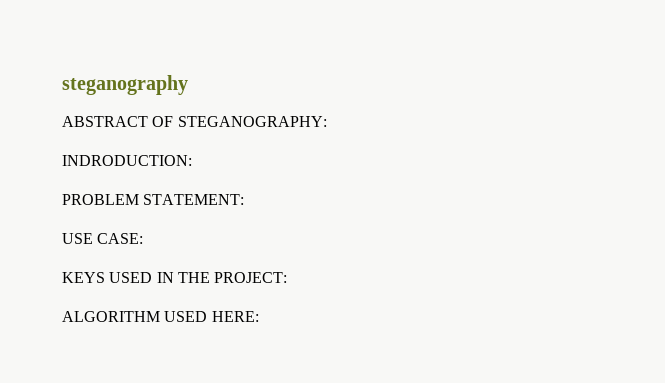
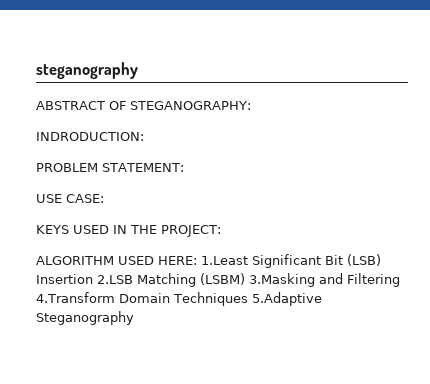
(259, 316) none -> [201,254,381,268] [36,273,400,287] [36,292,322,306] [36,311,134,325] 1.Least Significant Bit (LSB) Insertion 2.LSB Matching (LSBM) 3.Masking and Filtering 4.Transform Domain Techniques 5.Adaptive Steganography

